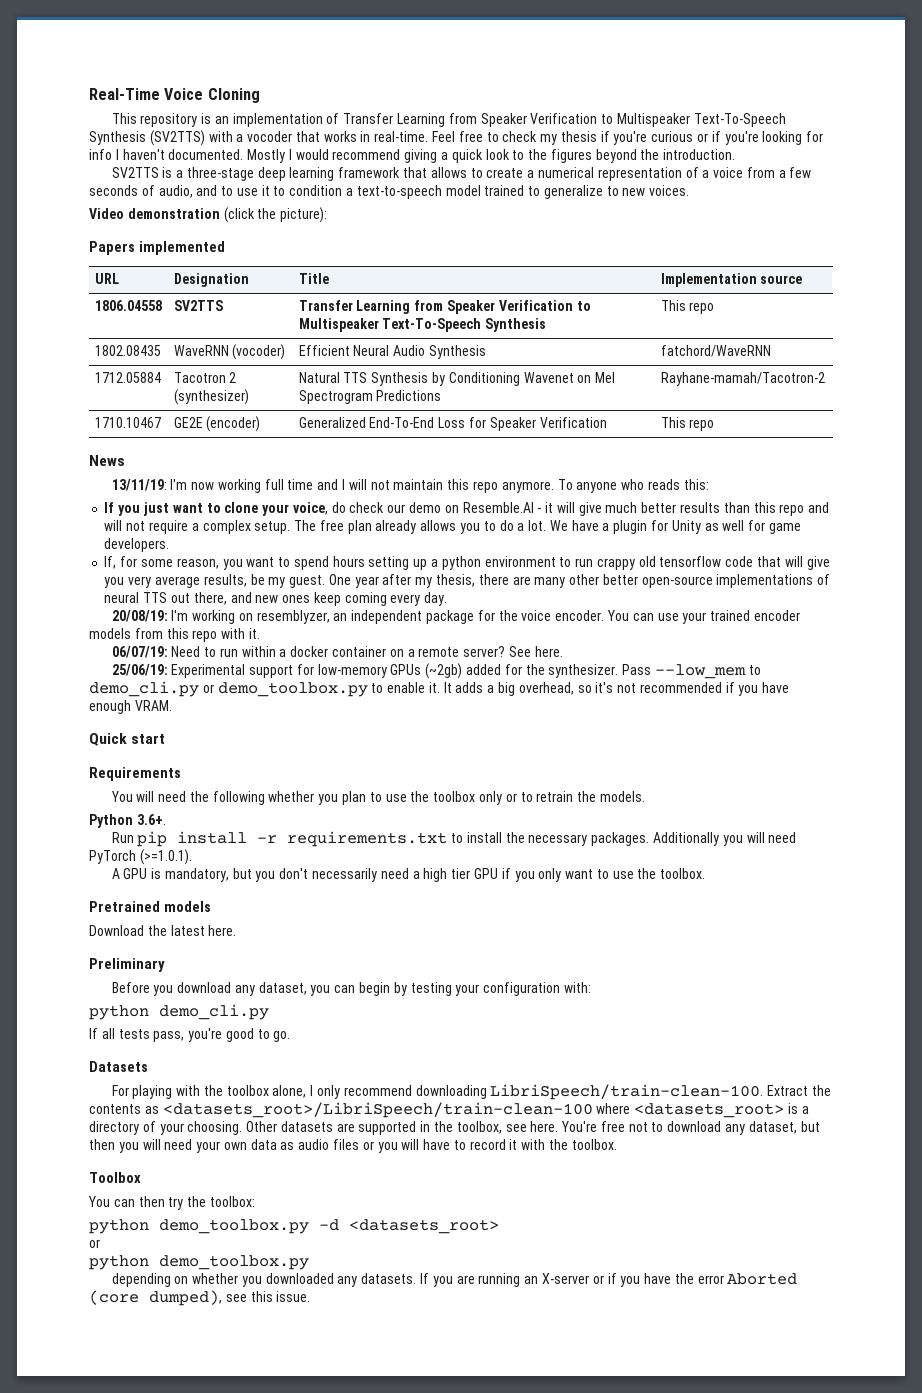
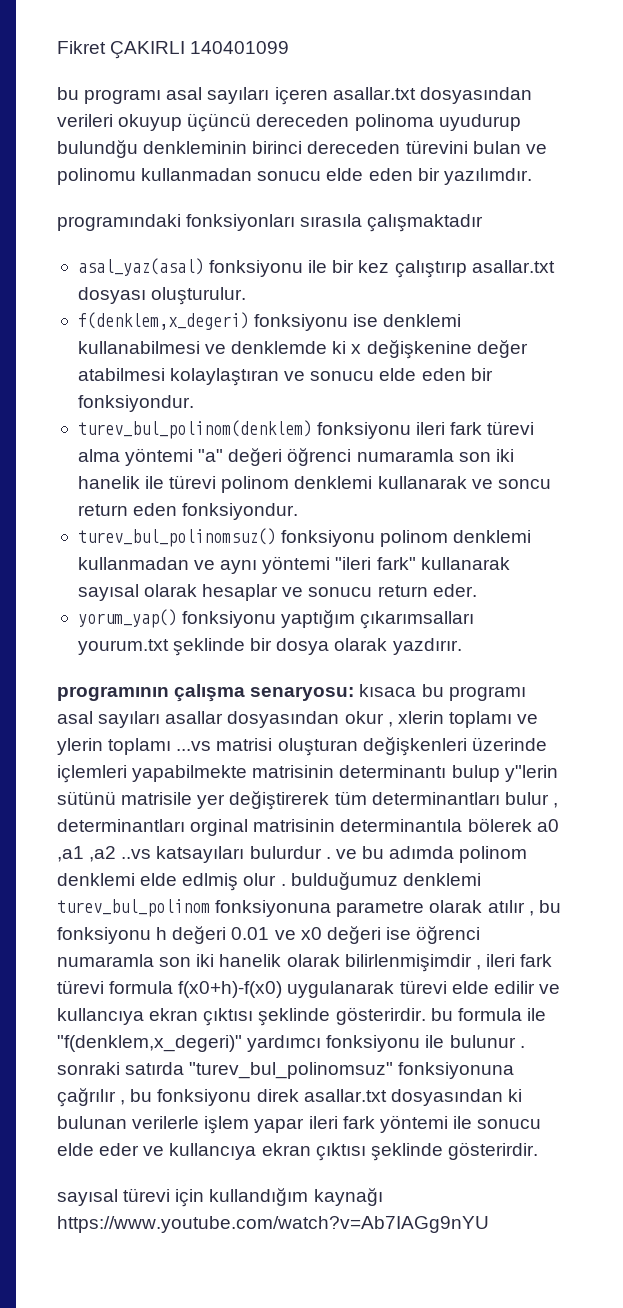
[89,88,260,103] [111,113,786,127] [89,130,824,146] [89,149,736,163] [111,167,812,181] [89,185,690,199] [89,207,328,223] [89,241,225,255] [94,273,119,284] [173,273,249,287] [298,273,329,284] [660,273,803,287] [94,300,162,311] [173,300,223,311] [298,300,591,314] [298,318,547,332] [660,300,715,314] [94,345,161,356] [173,344,286,360] [298,345,486,359] [660,345,771,357] [94,372,161,383] [173,372,237,383] [173,389,249,405] [298,372,616,386] [298,390,442,404] [660,372,825,386] [94,417,161,428] [173,416,261,432] [298,417,607,431] [660,417,715,431] [89,455,125,466] [111,479,709,493] [104,502,830,516] [104,520,801,534] [104,538,170,552] [104,556,830,570] [104,574,831,588] [104,592,448,606] [111,610,800,624] [89,628,260,642] [111,646,563,658] [111,663,761,679] [89,681,790,697] [89,700,172,714] [89,733,166,746] [89,767,181,781] [110,791,645,805] [89,814,166,828] [111,831,797,847] [89,849,192,865] [111,868,706,882] [89,901,211,912] [89,925,237,936] [89,958,165,972] [111,982,591,996] [89,1004,269,1020] [89,1028,291,1042] [89,1061,148,1072] [111,1084,831,1100] [89,1102,809,1118] [89,1121,820,1135] [89,1139,617,1153] [89,1172,141,1183] [88,1196,255,1210] [89,1219,499,1234] [89,1239,100,1248] [89,1255,309,1270] [111,1273,798,1287] [89,1290,311,1306] Real-Time Voice Cloning // This repository is an implementation of Transfer Learning from Speaker Verification to Multispeaker Text-To-Speech Synthesis (SV2TTS) with a vocoder that works in real-time. Feel free to check my thesis if you're curious or if you're looking for info I haven't documented. Mostly I would recommend giving a quick look to the figures beyond the introduction. // SV2TTS is a three-stage deep learning framework that allows to create a numerical representation of a voice from a few seconds of audio, and to use it to condition a text-to-speech model trained to generalize to new voices. // Video demonstration (click the picture): // Papers implemented // URL | Designation | Title | Implementation source // 1806.04558 | SV2TTS | Transfer Learning from Speaker Verification to Multispeaker Text-To-Speech Synthesis | This repo // 1802.08435 | WaveRNN (vocoder) | Efficient Neural Audio Synthesis | fatchord/WaveRNN // 1712.05884 | Tacotron 2 (synthesizer) | Natural TTS Synthesis by Conditioning Wavenet on Mel Spectrogram Predictions | Rayhane-mamah/Tacotron-2 // 1710.10467 | GE2E (encoder) | Generalized End-To-End Loss for Speaker Verification | This repo // News // 13/11/19: I'm now working full time and I will not maintain this repo anymore. To anyone who reads this: // If you just want to clone your voice, do check our demo on Resemble.AI - it will give much better results than this repo and will not require a complex setup. The free plan already allows you to do a lot. We have a plugin for Unity as well for game developers. // If, for some reason, you want to spend hours setting up a python environment to run crappy old tensorflow code that will give you very average results, be my guest. One year after my thesis, there are many other better open-source implementations of neural TTS out there, and new ones keep coming every day. // 20/08/19: I'm working on resemblyzer, an independent package for the voice encoder. You can use your trained encoder models from this repo with it. // 06/07/19: Need to run within a docker container on a remote server? See here. // 25/06/19: Experimental support for low-memory GPUs (~2gb) added for the synthesizer. Pass --low_mem to demo_cli.py or demo_toolbox.py to enable it. It adds a big overhead, so it's not recommended if you have enough VRAM. // Quick start // Requirements // You will need the following whether you plan to use the toolbox only or to retrain the models. // Python 3.6+. // Run pip install -r requirements.txt to install the necessary packages. Additionally you will need PyTorch (>=1.0.1). // A GPU is mandatory, but you don't necessarily need a high tier GPU if you only want to use the toolbox. // Pretrained models // Download the latest here. // Preliminary // Before you download any dataset, you can begin by testing your configuration with: // python demo_cli.py // If all tests pass, you're good to go. // Datasets // For playing with the toolbox alone, I only recommend downloading LibriSpeech/train-clean-100. Extract the contents as <datasets_root>/LibriSpeech/train-clean-100 where <datasets_root> is a directory of your choosing. Other datasets are supported in the toolbox, see here. You're free not to download any dataset, but then you will need your own data as audio files or you will have to record it with the toolbox. // Toolbox // You can then try the toolbox: // python demo_toolbox.py -d <datasets_root> // or // python demo_toolbox.py // depending on whether you downloaded any datasets. If you are running an X-server or if you have the error Aborted (core dumped), see this issue. -> [57,41,290,59] [57,87,532,105] [57,113,521,132] [57,140,547,158] [57,168,532,185] [57,214,484,232] [77,258,555,278] [77,287,247,305] [77,312,462,331] [77,340,528,359] [77,368,493,386] [77,395,194,412] [77,420,535,439] [77,448,514,466] [77,475,551,493] [77,503,299,520] [77,528,532,547] [77,556,510,574] [77,584,477,601] [77,609,475,629] [77,638,462,656] [57,684,526,702] [57,711,539,728] [57,737,547,756] [57,765,558,783] [57,791,558,810] [57,818,559,836] [57,846,528,863] [57,872,481,891] [57,899,561,917] [57,926,481,944] [57,954,553,972] [57,980,560,998] [57,1007,546,1026] [57,1035,525,1052] [57,1062,515,1079] [57,1088,522,1107] [57,1115,542,1134] [57,1142,538,1161] [57,1188,383,1207] [57,1216,489,1233] Fikret ÇAKIRLI 140401099 // bu programı asal sayıları içeren asallar.txt dosyasından verileri okuyup üçüncü dereceden polinoma uyudurup bulundğu denkleminin birinci dereceden türevini bulan ve polinomu kullanmadan sonucu elde eden bir yazılımdır. // programındaki fonksiyonları sırasıla çalışmaktadır // asal_yaz(asal) fonksiyonu ile bir kez çalıştırıp asallar.txt dosyası oluşturulur. // f(denklem,x_degeri) fonksiyonu ise denklemi kullanabilmesi ve denklemde ki x değişkenine değer atabilmesi kolaylaştıran ve sonucu elde eden bir fonksiyondur. // turev_bul_polinom(denklem) fonksiyonu ileri fark türevi alma yöntemi "a" değeri öğrenci numaramla son iki hanelik ile türevi polinom denklemi kullanarak ve soncu return eden fonksiyondur. // turev_bul_polinomsuz() fonksiyonu polinom denklemi kullanmadan ve aynı yöntemi "ileri fark" kullanarak sayısal olarak hesaplar ve sonucu return eder. // yorum_yap() fonksiyonu yaptığım çıkarımsalları yourum.txt şeklinde bir dosya olarak yazdırır. // programının çalışma senaryosu: kısaca bu programı asal sayıları asallar dosyasından okur , xlerin toplamı ve ylerin toplamı ...vs matrisi oluşturan değişkenleri üzerinde içlemleri yapabilmekte matrisinin determinantı bulup y"lerin sütünü matrisile yer değiştirerek tüm determinantları bulur , determinantları orginal matrisinin determinantıla bölerek a0 ,a1 ,a2 ..vs katsayıları bulurdur . ve bu adımda polinom denklemi elde edlmiş olur . bulduğumuz denklemi turev_bul_polinom fonksiyonuna parametre olarak atılır , bu fonksiyonu h değeri 0.01 ve x0 değeri ise öğrenci numaramla son iki hanelik olarak bilirlenmişimdir , ileri fark türevi formula f(x0+h)-f(x0) uygulanarak türevi elde edilir ve kullancıya ekran çıktısı şeklinde gösterirdir. bu formula ile "f(denklem,x_degeri)" yardımcı fonksiyonu ile bulunur . sonraki satırda "turev_bul_polinomsuz" fonksiyonuna çağrılır , bu fonksiyonu direk asallar.txt dosyasından ki bulunan verilerle işlem yapar ileri fark yöntemi ile sonucu elde eder ve kullancıya ekran çıktısı şeklinde gösterirdir. // sayısal türevi için kullandığım kaynağı https://www.youtube.com/watch?v=Ab7IAGg9nYU

